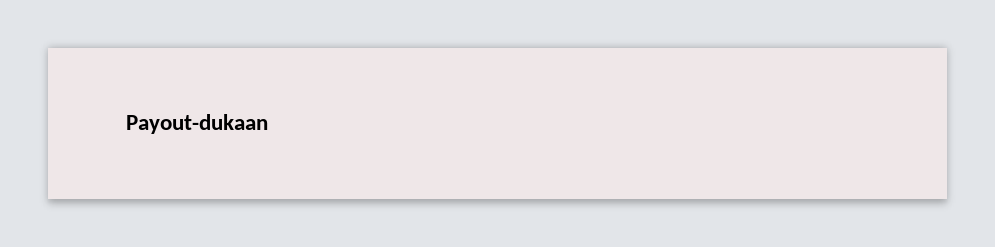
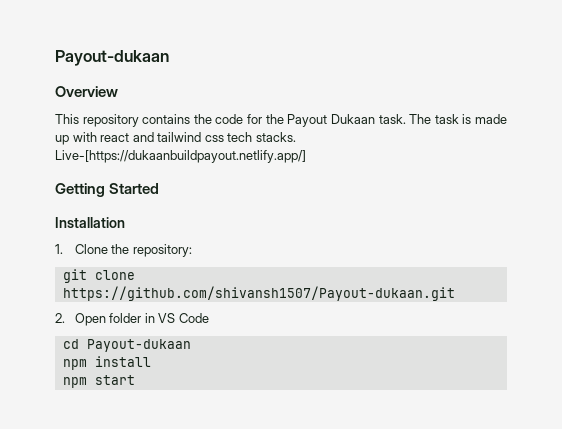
[126,114,268,134] Payout-dukaan -> [55,50,169,66] [55,86,118,97] [55,114,508,127] [55,132,296,145] [55,150,306,163] [55,183,160,197] [55,217,125,228] [55,244,192,257] [62,269,135,283] [62,286,455,301] [55,313,209,326] [62,339,191,352] [62,356,151,370] [62,375,135,388] Payout-dukaan // Overview // This repository contains the code for the Payout Dukaan task. The task is made up with react and tailwind css tech stacks. Live-[https://dukaanbuildpayout.netlify.app/] // Getting Started // Installation // 1. Clone the repository: // git clone https://github.com/shivansh1507/Payout-dukaan.git // 2. Open folder in VS Code // cd Payout-dukaan // npm install // npm start

